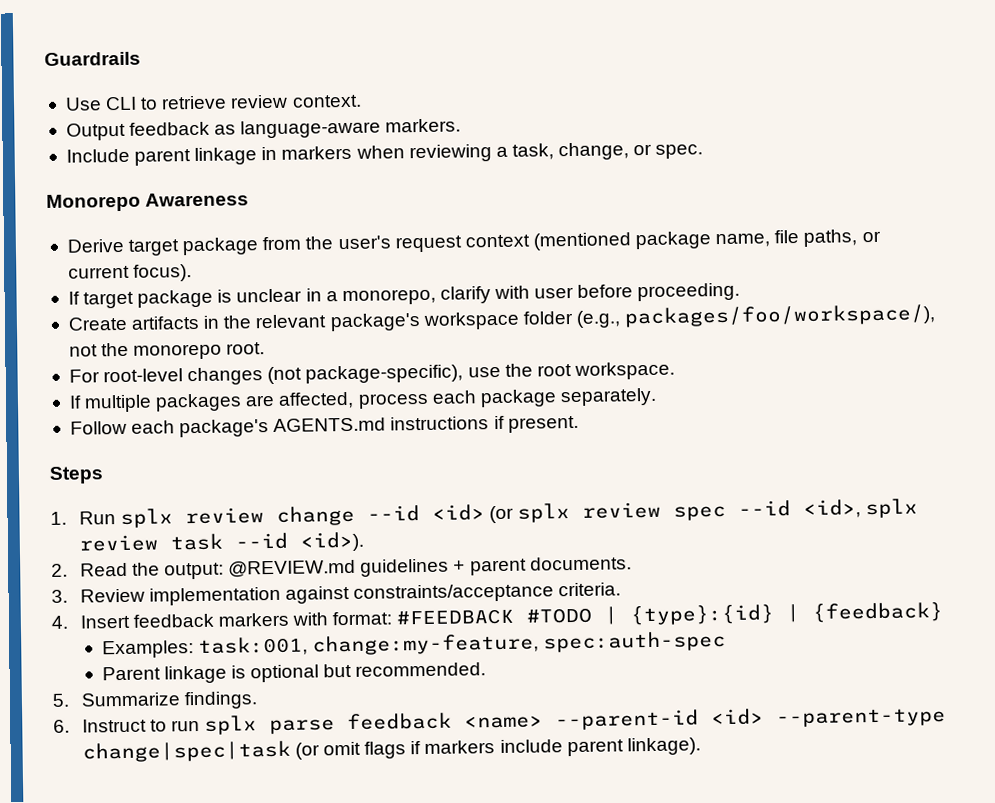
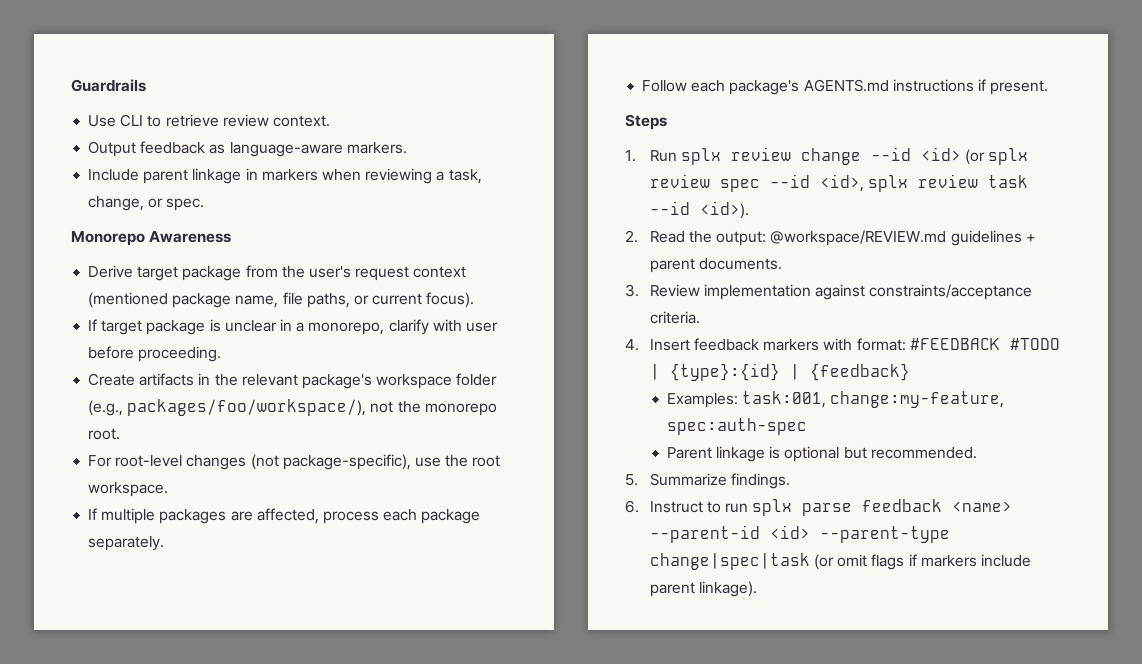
[228,559,357,578] @REVIEW.md -> [770,230,947,246] @workspace/REVIEW.md

